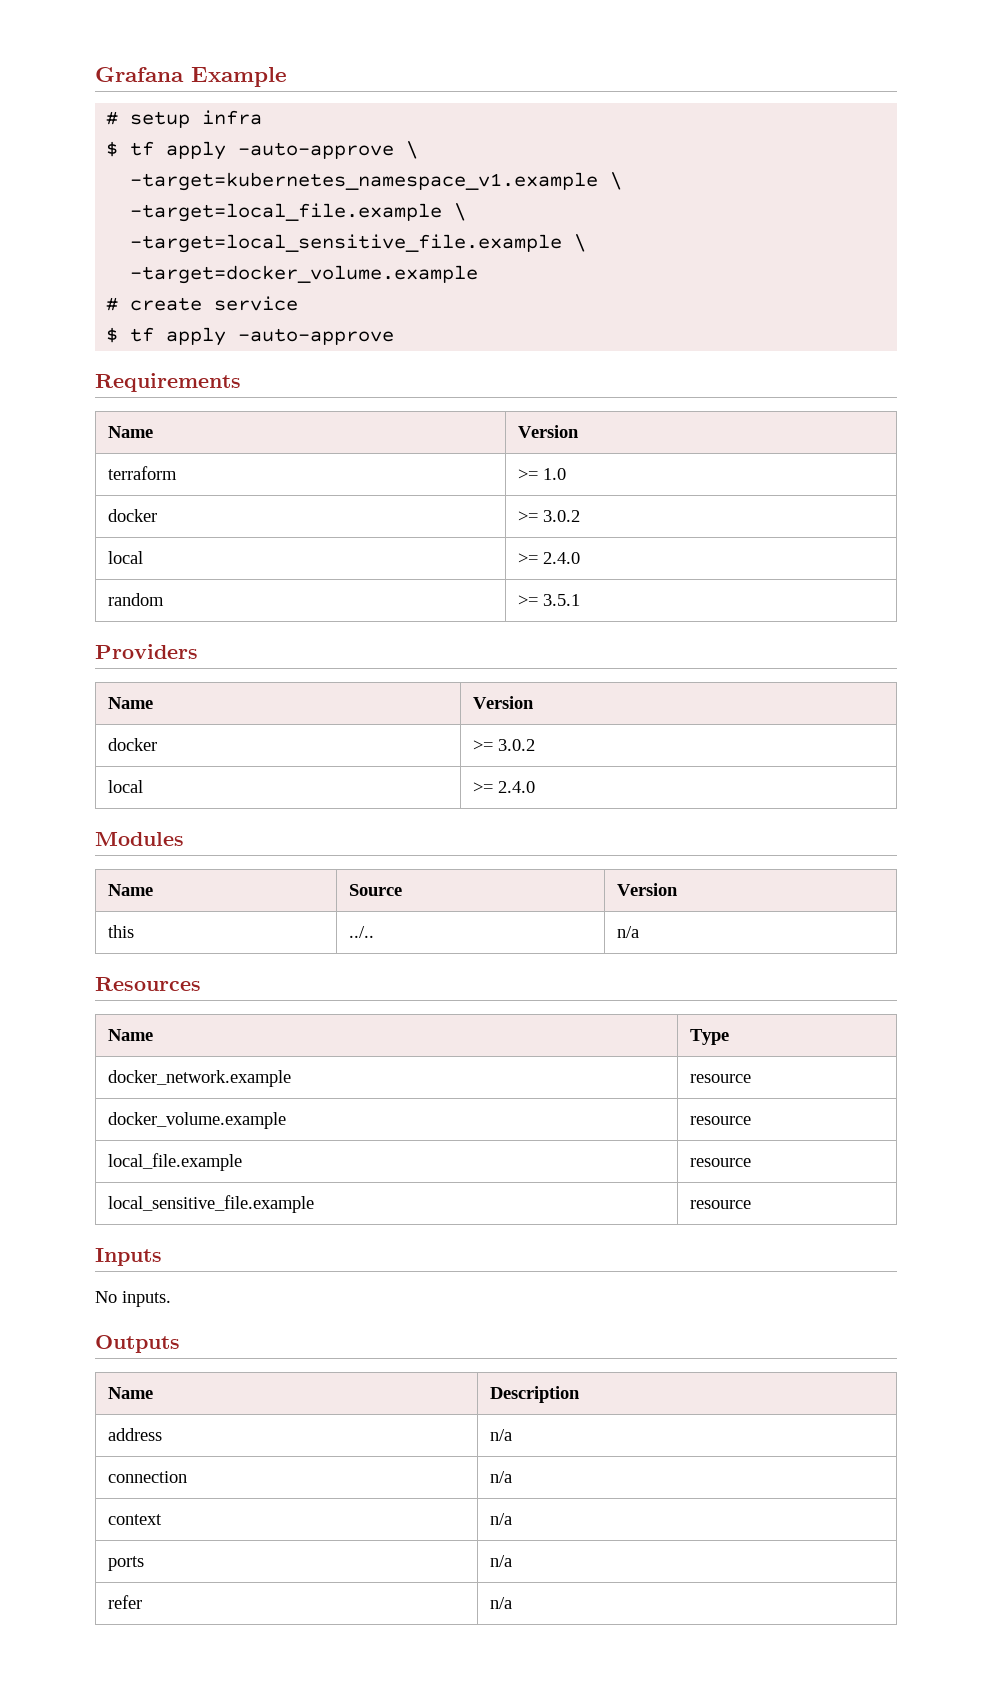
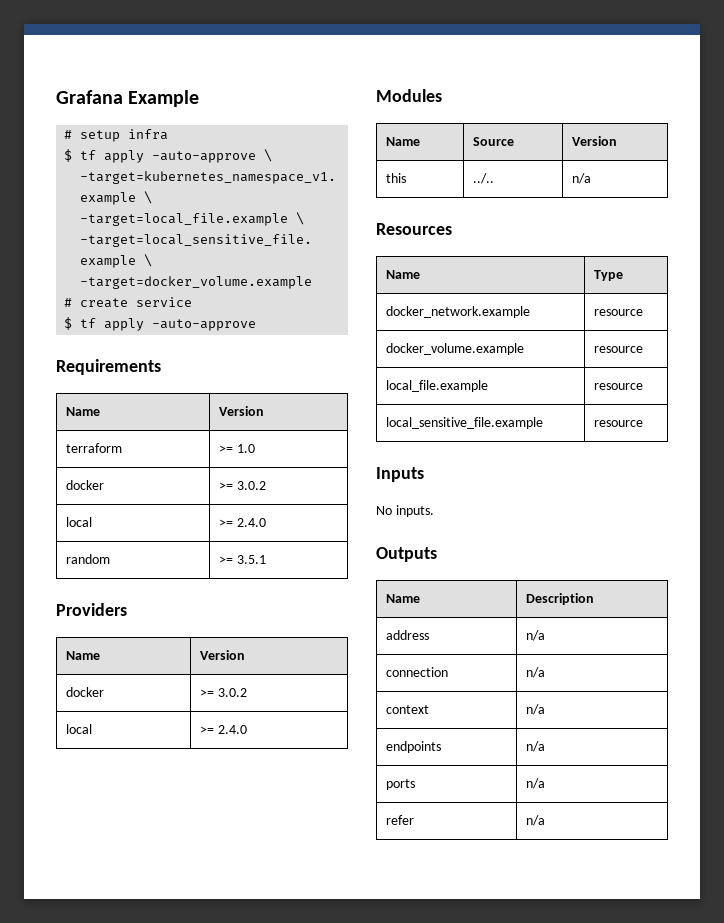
(512, 1519) none -> [386,741,442,753] [526,741,546,752] // endpoints | n/a

